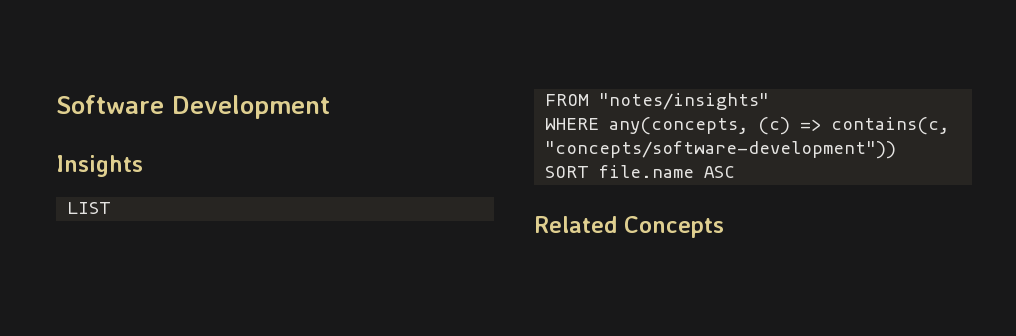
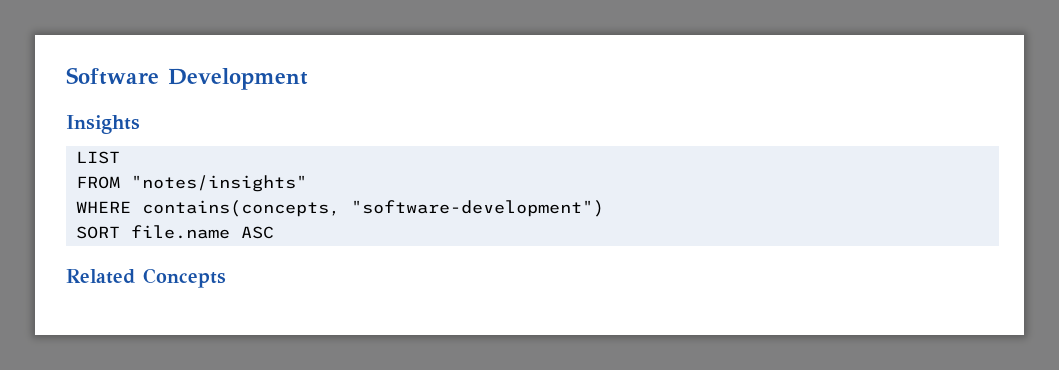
[609,117,950,135] [545,141,897,159] any(concepts, (c) => contains(c, "concepts/software-development")) -> [141,200,604,217] contains(concepts, "software-development")

